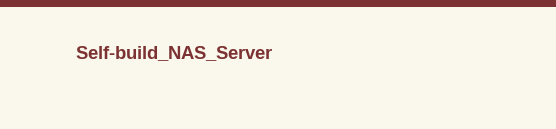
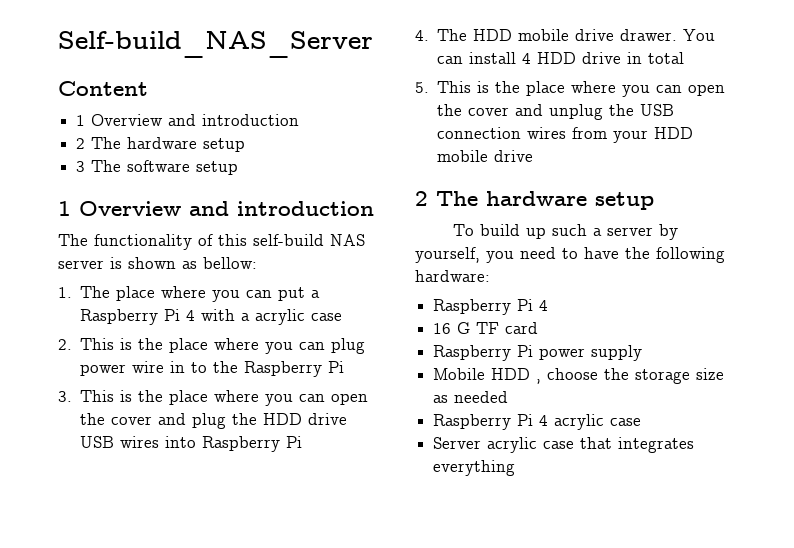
(272, 53) none -> [58,81,148,96] [76,114,300,126] [76,137,246,152] [76,160,239,175] [58,201,374,216] [58,234,365,250] [58,257,257,269] [58,286,321,302] [80,309,343,325] [58,338,366,354] [80,361,345,377] [58,390,369,406] [80,413,348,429] [80,436,303,452] [415,29,716,41] [437,52,685,64] [415,81,726,97] [437,104,675,120] [437,127,694,143] [437,150,534,162] [415,191,654,210] [453,224,679,240] [415,247,725,263] [415,270,490,282] [433,299,549,315] [433,322,539,334] [433,345,643,361] [433,368,725,384] [433,391,509,403] [433,414,642,430] [433,437,695,453] [433,460,516,476] // Content // 1 Overview and introduction // 2 The hardware setup // 3 The software setup // 1 Overview and introduction // The functionality of this self-build NAS server is shown as bellow: // 1. The place where you can put a Raspberry Pi 4 with a acrylic case // 2. This is the place where you can plug power wire in to the Raspberry Pi // 3. This is the place where you can open the cover and plug the HDD drive USB wires into Raspberry Pi // 4. The HDD mobile drive drawer. You can install 4 HDD drive in total // 5. This is the place where you can open the cover and unplug the USB connection wires from your HDD mobile drive // 2 The hardware setup // To build up such a server by yourself, you need to have the following hardware: // Raspberry Pi 4 // 16 G TF card // Raspberry Pi power supply // Mobile HDD , choose the storage size as needed // Raspberry Pi 4 acrylic case // Server acrylic case that integrates everything

